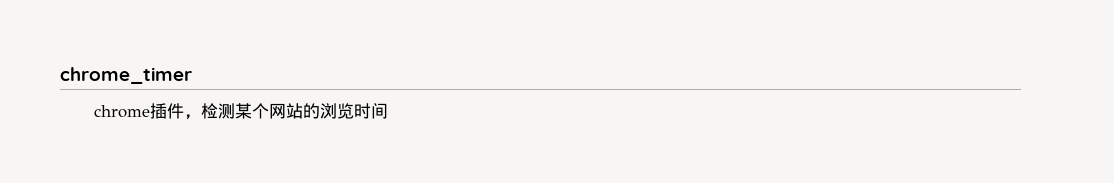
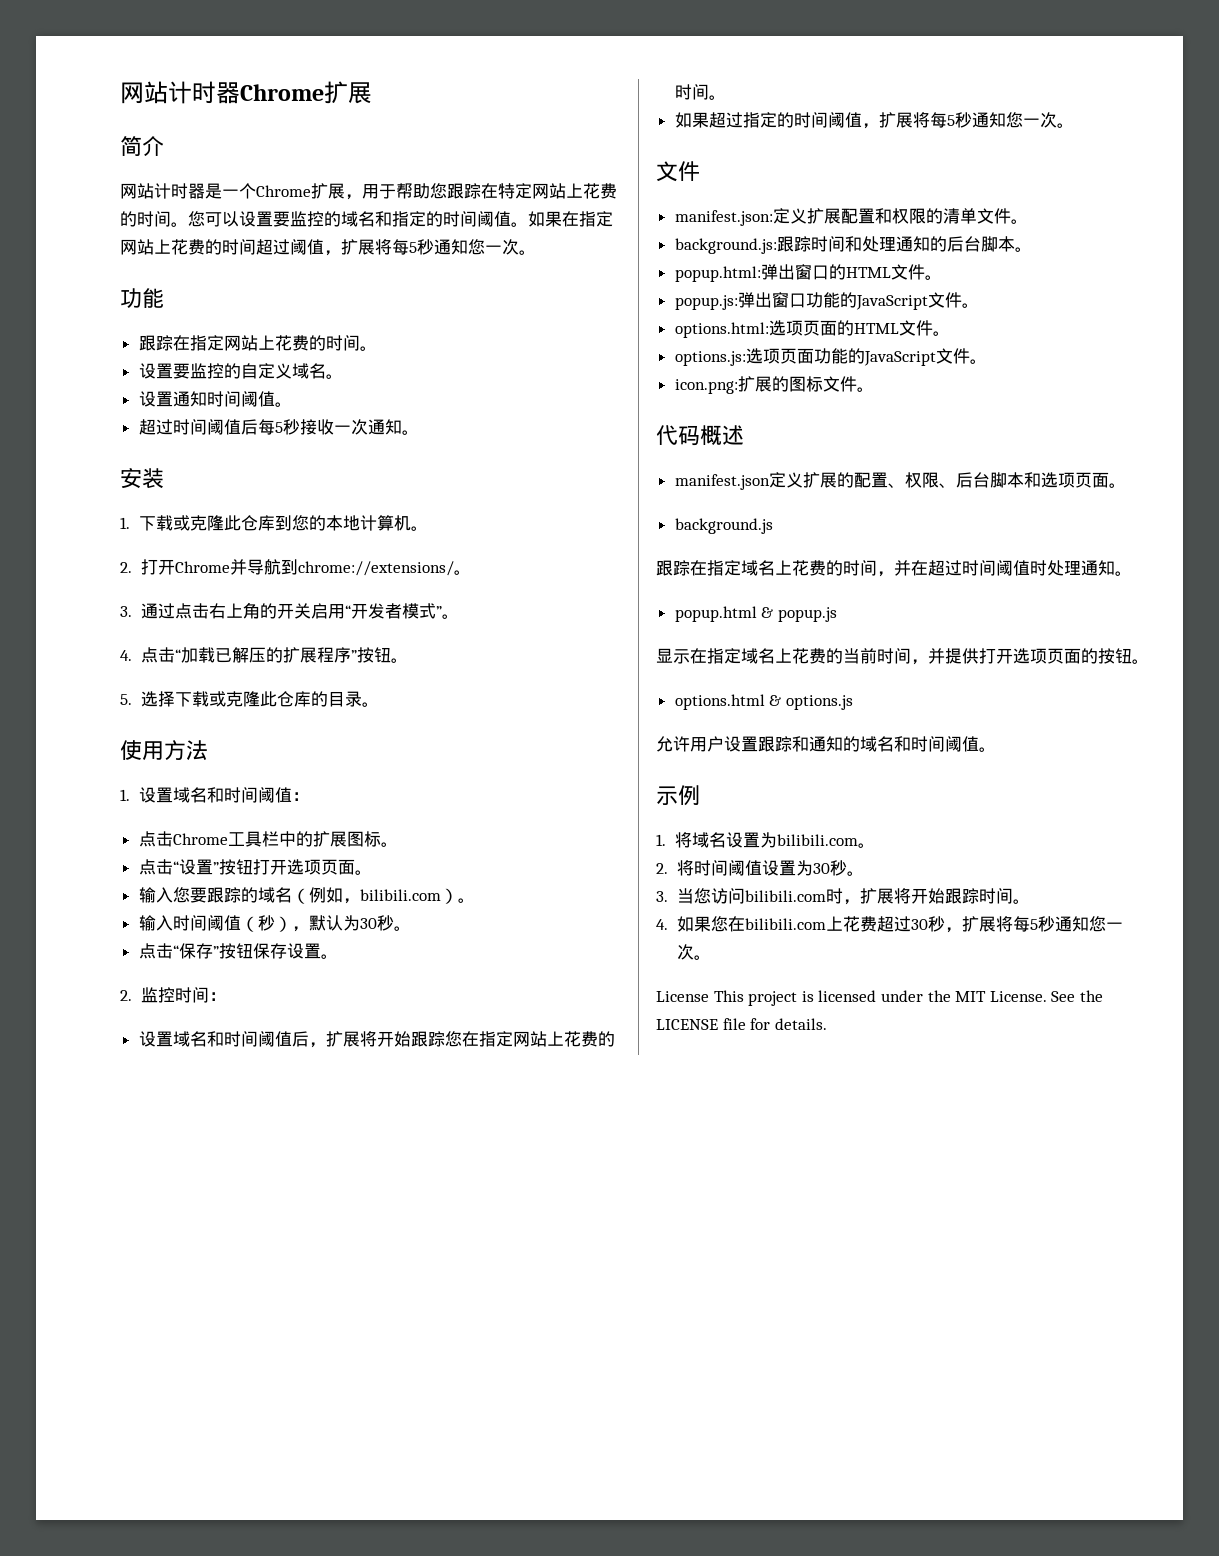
[60,67,192,84] [93,103,388,120] chrome_timer // chrome插件，检测某个网站的浏览时间 -> [120,81,372,104] [120,136,164,157] [120,183,617,200] [120,211,613,227] [120,239,536,256] [120,288,164,308] [138,335,377,351] [138,363,343,379] [138,391,292,407] [138,419,419,435] [120,468,164,489] [120,515,428,531] [120,559,471,576] [120,602,459,619] [120,647,408,663] [120,691,379,707] [120,740,208,760] [120,787,309,803] [138,831,398,847] [138,859,372,875] [138,887,475,904] [138,915,411,932] [138,943,338,959] [120,987,226,1003] [138,1031,615,1048] [674,84,726,100] [674,112,1074,129] [656,161,700,182] [674,208,1028,226] [674,236,1032,254] [674,264,942,282] [674,292,979,310] [674,320,950,338] [674,348,987,366] [674,376,874,394] [656,425,744,446] [674,472,1126,490] [674,518,773,534] [656,560,1132,577] [674,606,837,622] [656,648,1149,665] [674,694,853,710] [656,736,996,752] [656,785,700,806] [656,832,875,848] [656,860,864,876] [656,888,1030,905] [656,916,1123,933] [676,944,711,960] [656,990,1103,1006] [656,1018,827,1030] 网站计时器Chrome扩展 // 简介 // 网站计时器是一个Chrome扩展，用于帮助您跟踪在特定网站上花费的时间。您可以设置要监控的域名和指定的时间阈值。如果在指定网站上花费的时间超过阈值，扩展将每5秒通知您一次。 // 功能 // 跟踪在指定网站上花费的时间。 // 设置要监控的自定义域名。 // 设置通知时间阈值。 // 超过时间阈值后每5秒接收一次通知。 // 安装 // 1.下载或克隆此仓库到您的本地计算机。 // 2.打开Chrome并导航到chrome://extensions/。 // 3.通过点击右上角的开关启用“开发者模式”。 // 4.点击“加载已解压的扩展程序”按钮。 // 5.选择下载或克隆此仓库的目录。 // 使用方法 // 1.设置域名和时间阈值： // 点击Chrome工具栏中的扩展图标。 // 点击“设置”按钮打开选项页面。 // 输入您要跟踪的域名（例如，bilibili.com）。 // 输入时间阈值（秒），默认为30秒。 // 点击“保存”按钮保存设置。 // 2.监控时间： // 设置域名和时间阈值后，扩展将开始跟踪您在指定网站上花费的时间。 // 如果超过指定的时间阈值，扩展将每5秒通知您一次。 // 文件 // manifest.json:定义扩展配置和权限的清单文件。 // background.js:跟踪时间和处理通知的后台脚本。 // popup.html:弹出窗口的HTML文件。 // popup.js:弹出窗口功能的JavaScript文件。 // options.html:选项页面的HTML文件。 // options.js:选项页面功能的JavaScript文件。 // icon.png:扩展的图标文件。 // 代码概述 // manifest.json定义扩展的配置、权限、后台脚本和选项页面。 // background.js // 跟踪在指定域名上花费的时间，并在超过时间阈值时处理通知。 // popup.html & popup.js // 显示在指定域名上花费的当前时间，并提供打开选项页面的按钮。 // options.html & options.js // 允许用户设置跟踪和通知的域名和时间阈值。 // 示例 // 1.将域名设置为bilibili.com。 // 2.将时间阈值设置为30秒。 // 3.当您访问bilibili.com时，扩展将开始跟踪时间。 // 4.如果您在bilibili.com上花费超过30秒，扩展将每5秒通知您一次。 // License This project is licensed under the MIT License. See the LICENSE file for details.

